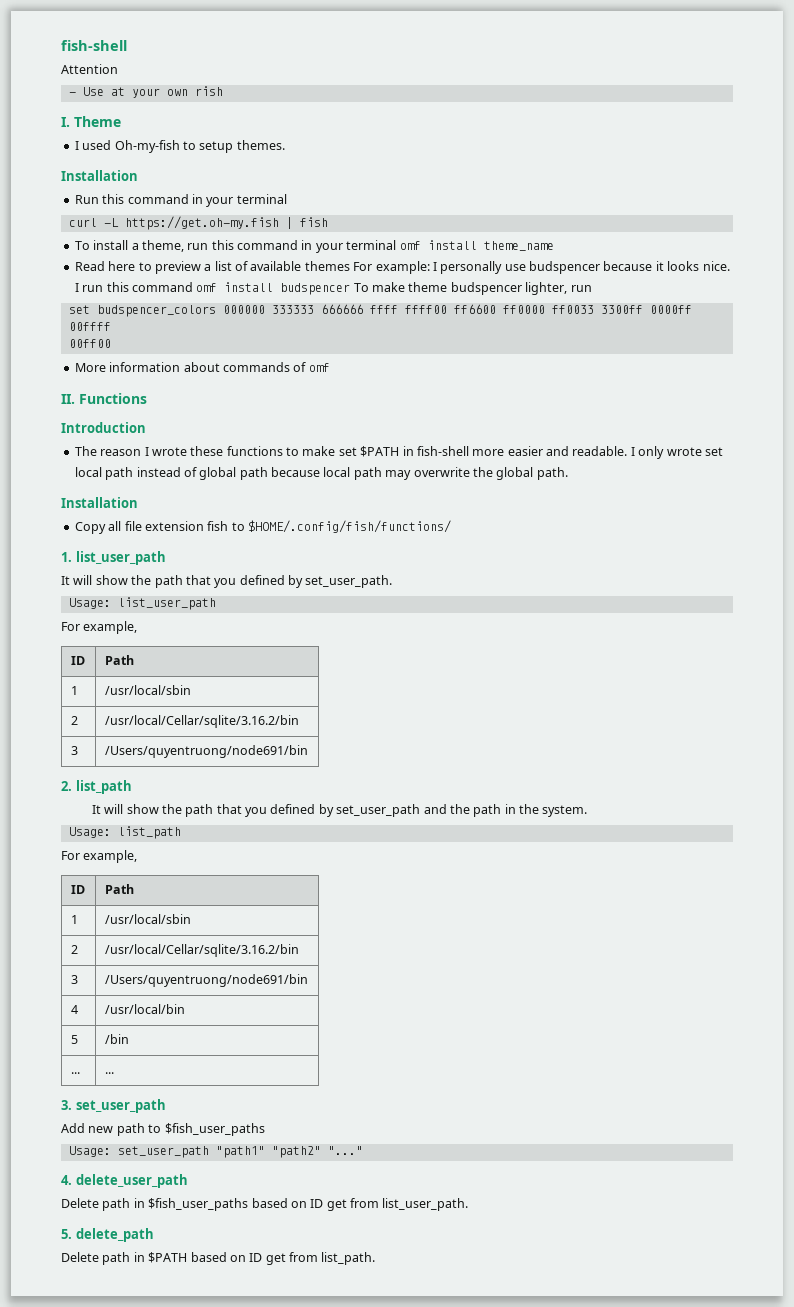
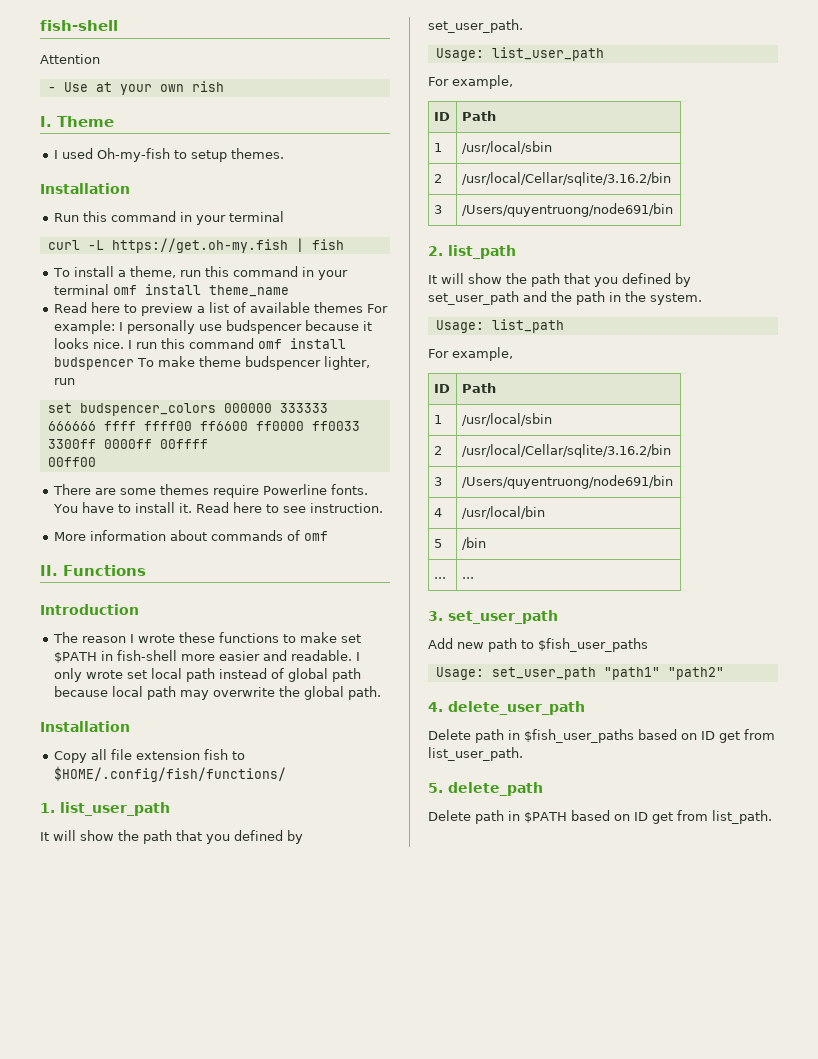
(111, 343) none -> [53,484,369,498] [53,502,384,513] // There are some themes require Powerline fonts. You have to install it. Read here to see instruction.
[327,1146,363,1155] "..." -> (724, 673) none

